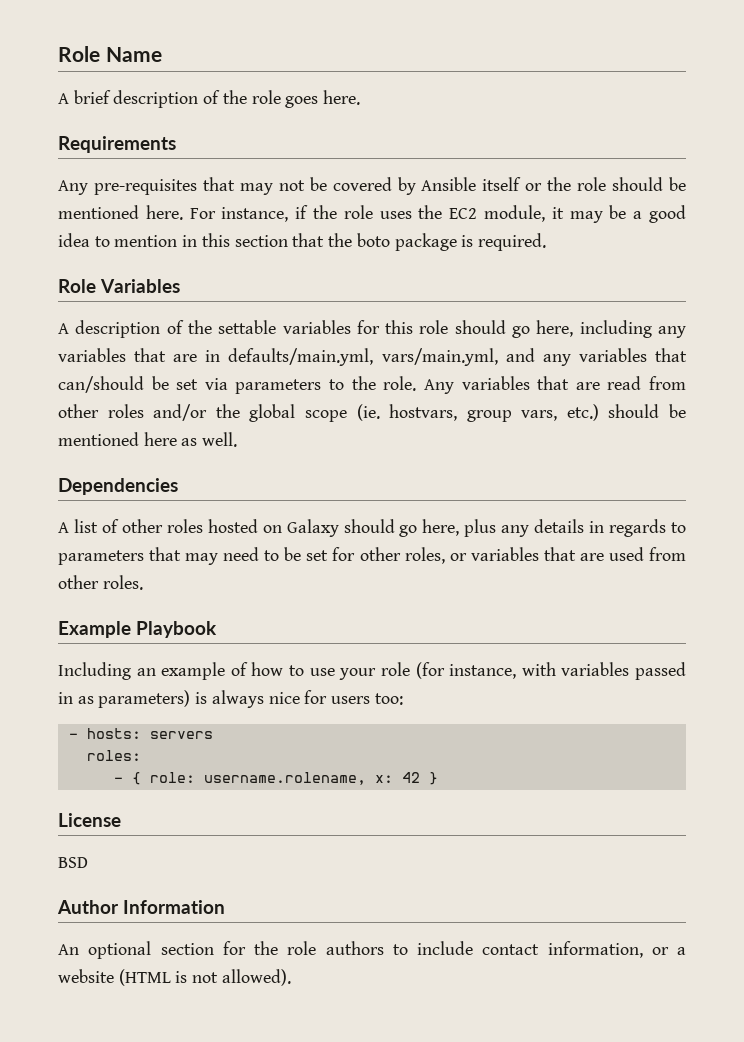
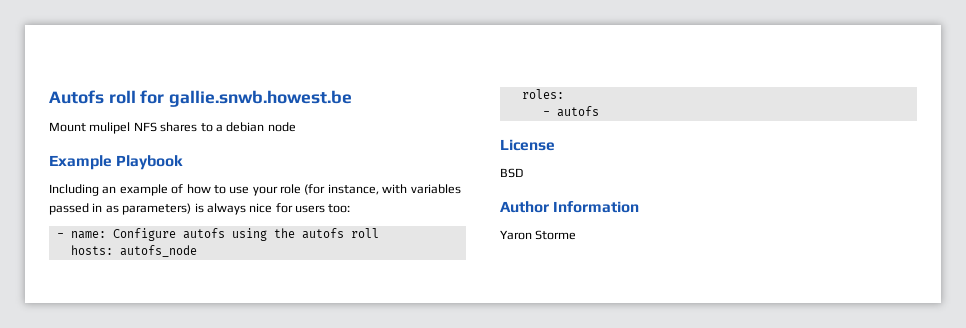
[58,46,162,62] [58,90,361,108] [58,136,176,153] [58,177,687,195] [58,205,686,223] [58,233,546,251] [58,279,181,293] [58,320,686,338] [58,348,687,366] [58,376,687,394] [58,404,686,422] [58,432,238,447] [58,478,178,495] [58,519,686,537] [58,547,687,565] [58,575,143,590] Role Name // A brief description of the role goes here. // Requirements // Any pre-requisites that may not be covered by Ansible itself or the role should be mentioned here. For instance, if the role uses the EC2 module, it may be a good idea to mention in this section that the boto package is required. // Role Variables // A description of the settable variables for this role should go here, including any variables that are in defaults/main.yml, vars/main.yml, and any variables that can/should be set via parameters to the role. Any variables that are read from other roles and/or the global scope (ie. hostvars, group vars, etc.) should be mentioned here as well. // Dependencies // A list of other roles hosted on Galaxy should go here, plus any details in regards to parameters that may need to be set for other roles, or variables that are used from other roles. -> [49,90,353,107] [49,122,296,134] Autofs roll for gallie.snwb.howest.be // Mount mulipel NFS shares to a debian node
[86,728,213,739] [86,750,141,761] [113,772,438,785] [58,813,121,827] [58,857,88,868] [57,900,226,914] [58,941,686,959] [58,969,291,986] hosts: servers // roles: // - { role: username.rolename, x: 42 } // License // BSD // Author Information // An optional section for the role authors to include contact information, or a website (HTML is not allowed). -> [70,228,379,241] [70,245,197,257] [521,89,564,99] [542,106,599,117] [500,139,555,151] [500,168,523,178] [500,201,640,213] [500,230,577,240] name: Configure autofs using the autofs roll // hosts: autofs_node // roles: // - autofs // License // BSD // Author Information // Yaron Storme

